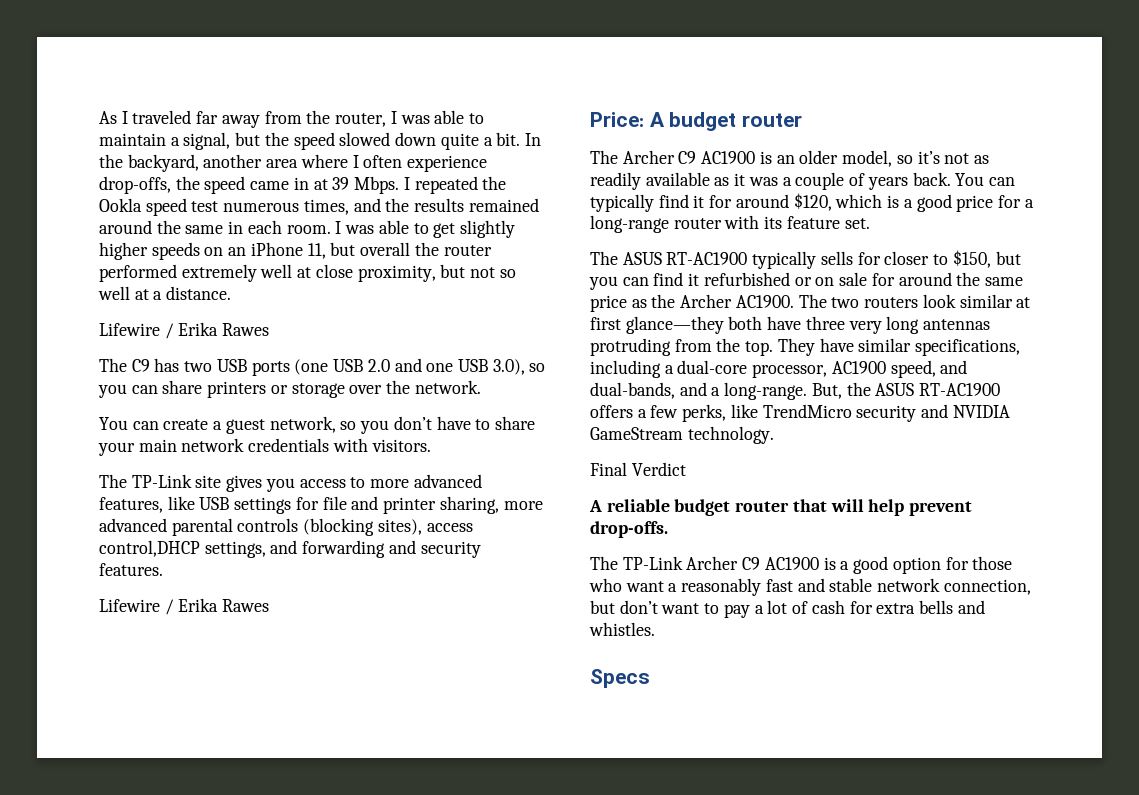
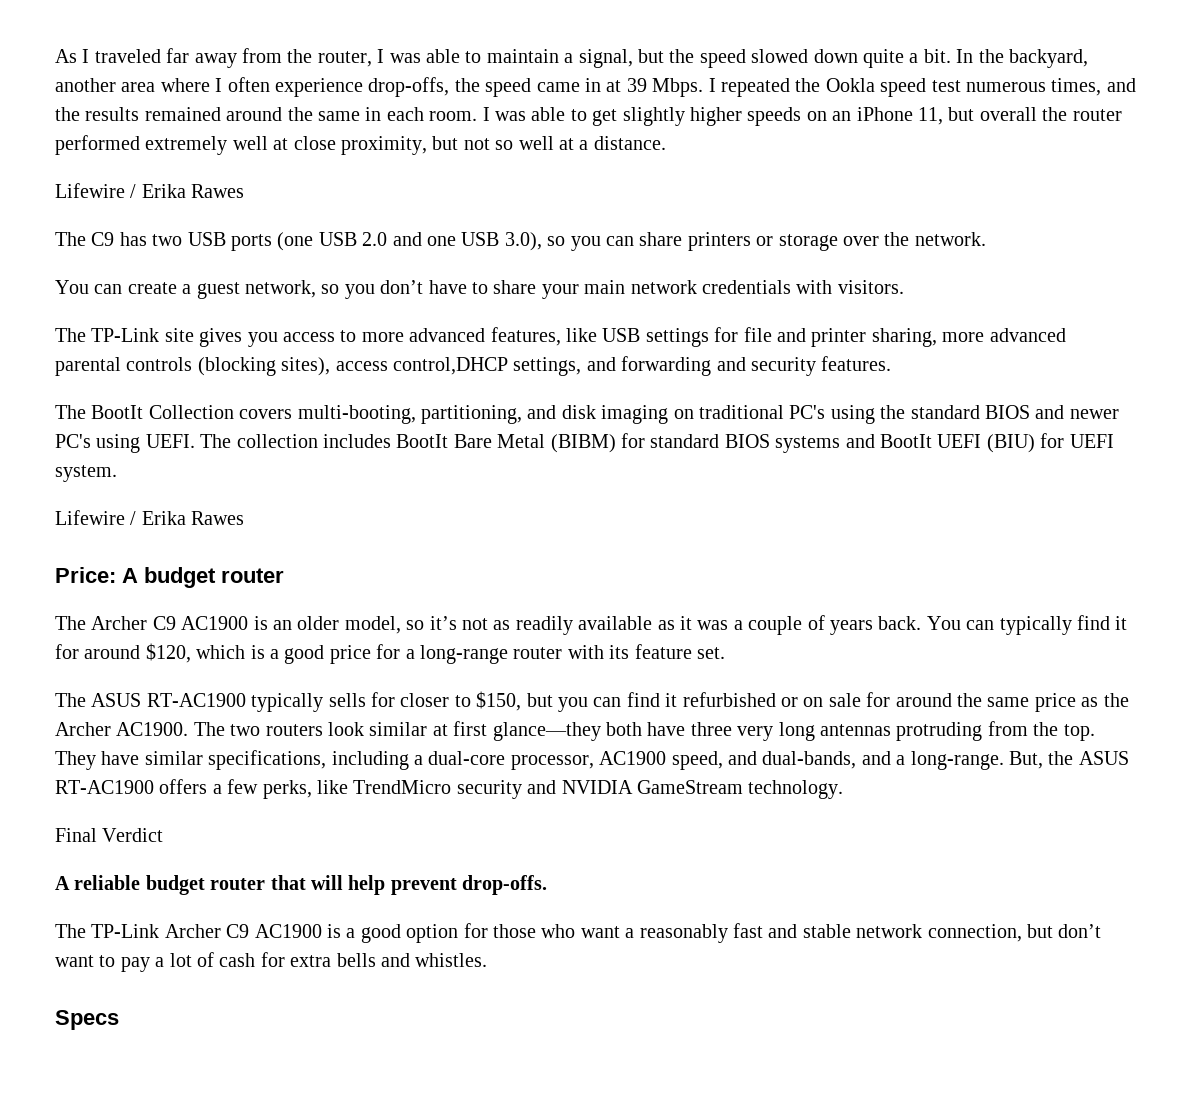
(163, 569) none -> [55,405,1119,424] [55,433,1114,453] [55,465,117,482] // The BootIt Collection covers multi-booting, partitioning, and disk imaging on traditional PC's using the standard BIOS and newer PC's using UEFI. The collection includes BootIt Bare Metal (BIBM) for standard BIOS systems and BootIt UEFI (BIU) for UEFI system.

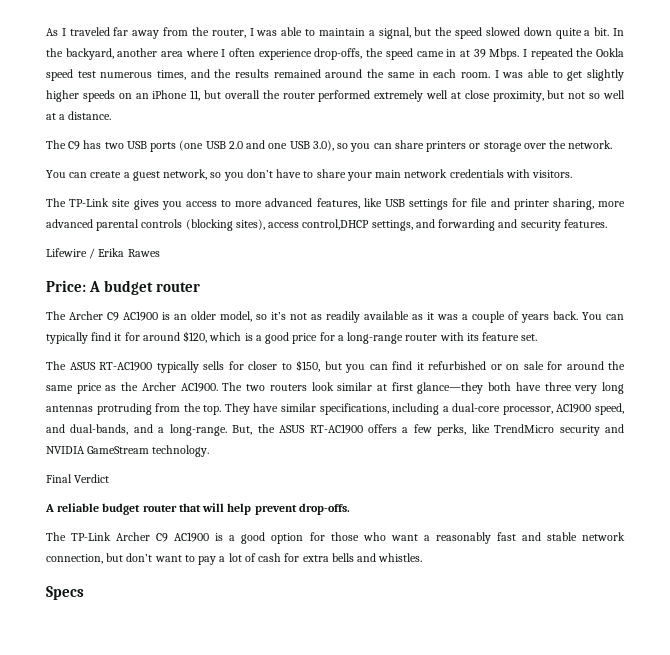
[55,183,245,198] // Lifewire / Erika Rawes -> (112, 115) none
[55,405,1119,424] [55,433,1114,453] [55,465,117,482] // The BootIt Collection covers multi-booting, partitioning, and disk imaging on traditional PC's using the standard BIOS and newer PC's using UEFI. The collection includes BootIt Bare Metal (BIBM) for standard BIOS systems and BootIt UEFI (BIU) for UEFI system. -> (607, 223) none

